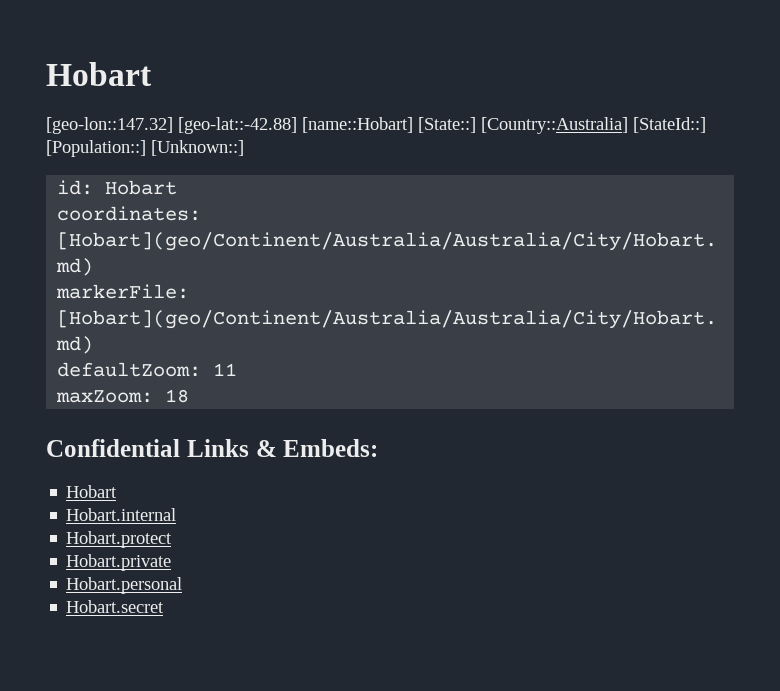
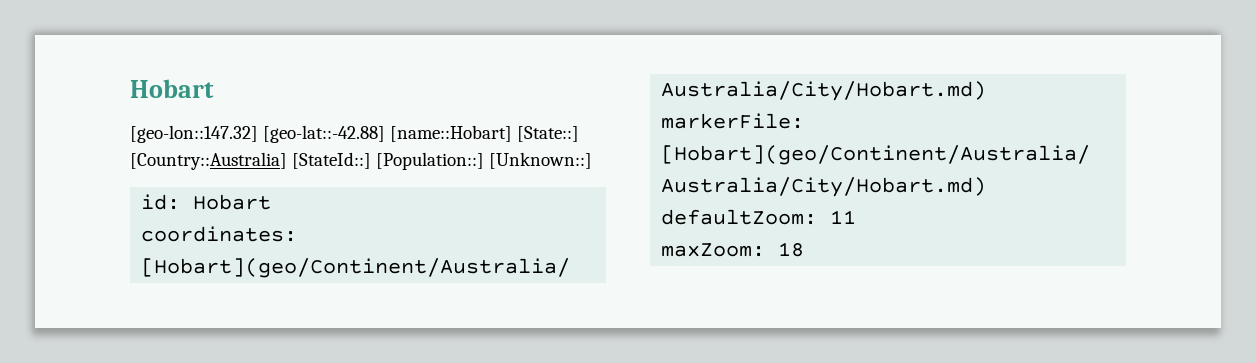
[46,439,379,457] [66,485,118,498] [66,508,177,521] [66,531,173,548] [66,554,172,571] [66,577,183,594] [66,600,165,613] // Confidential Links & Embeds: // Hobart // Hobart.internal // Hobart.protect // Hobart.private // Hobart.personal // Hobart.secret -> (805, 249) none

